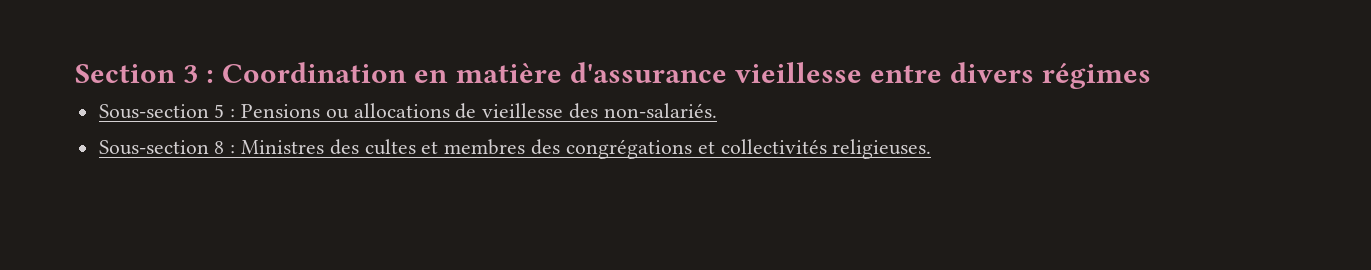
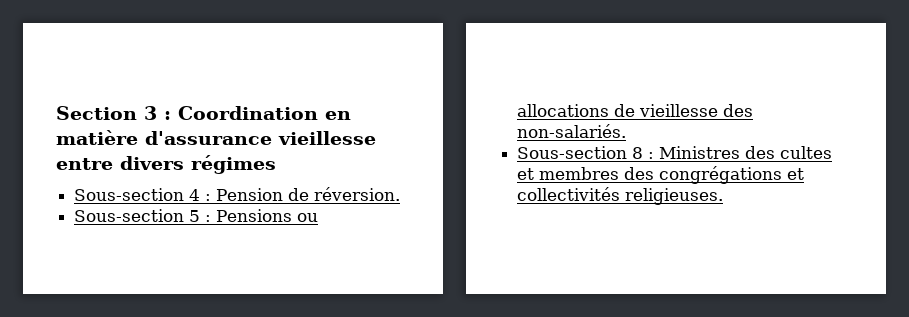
(1151, 76) none -> [74,187,401,201] // Sous-section 4 : Pension de réversion.

